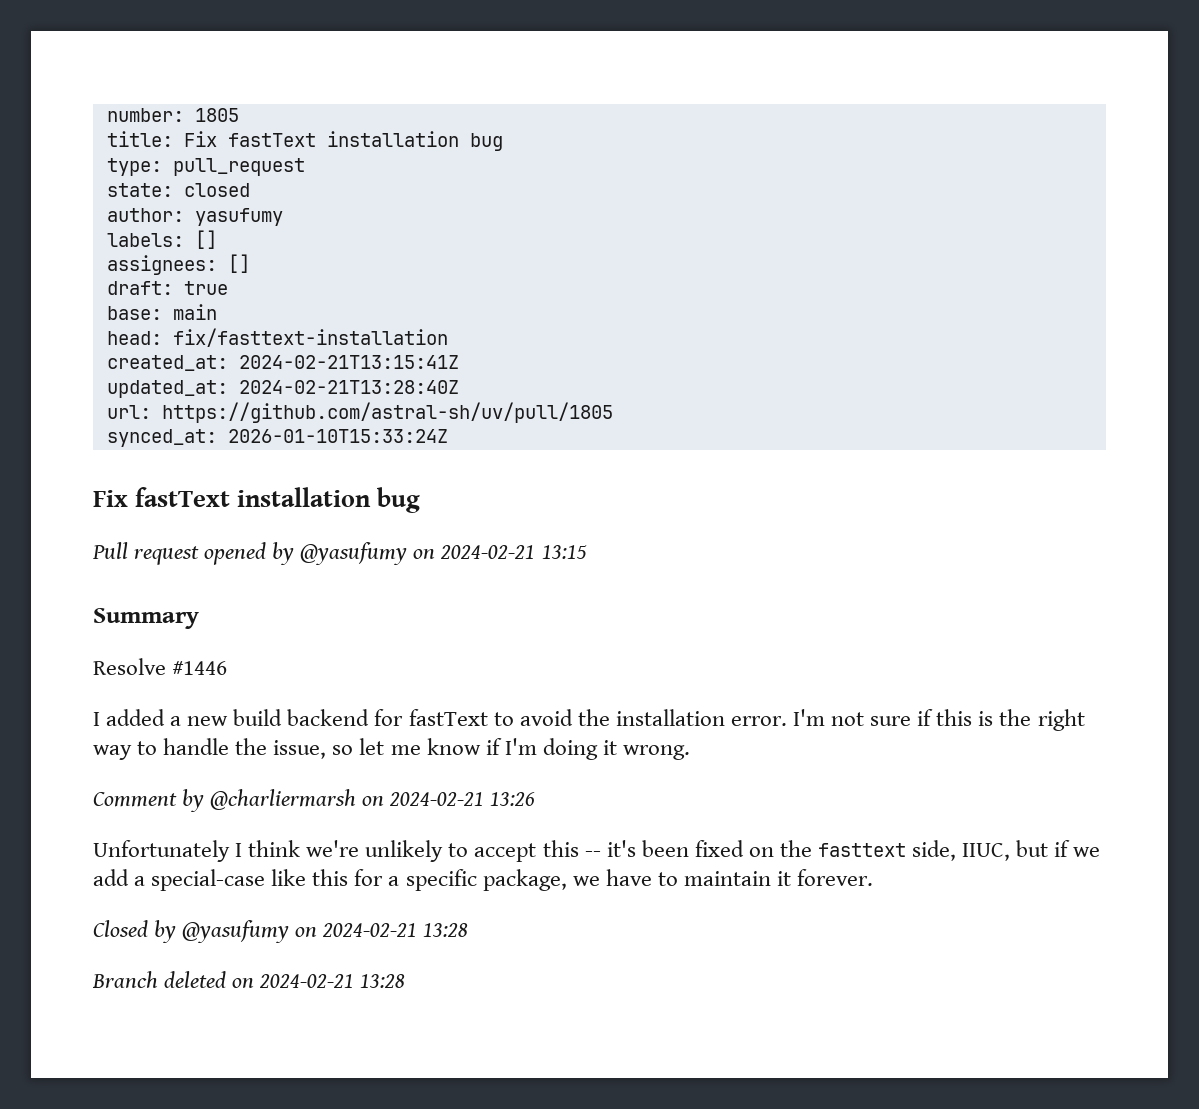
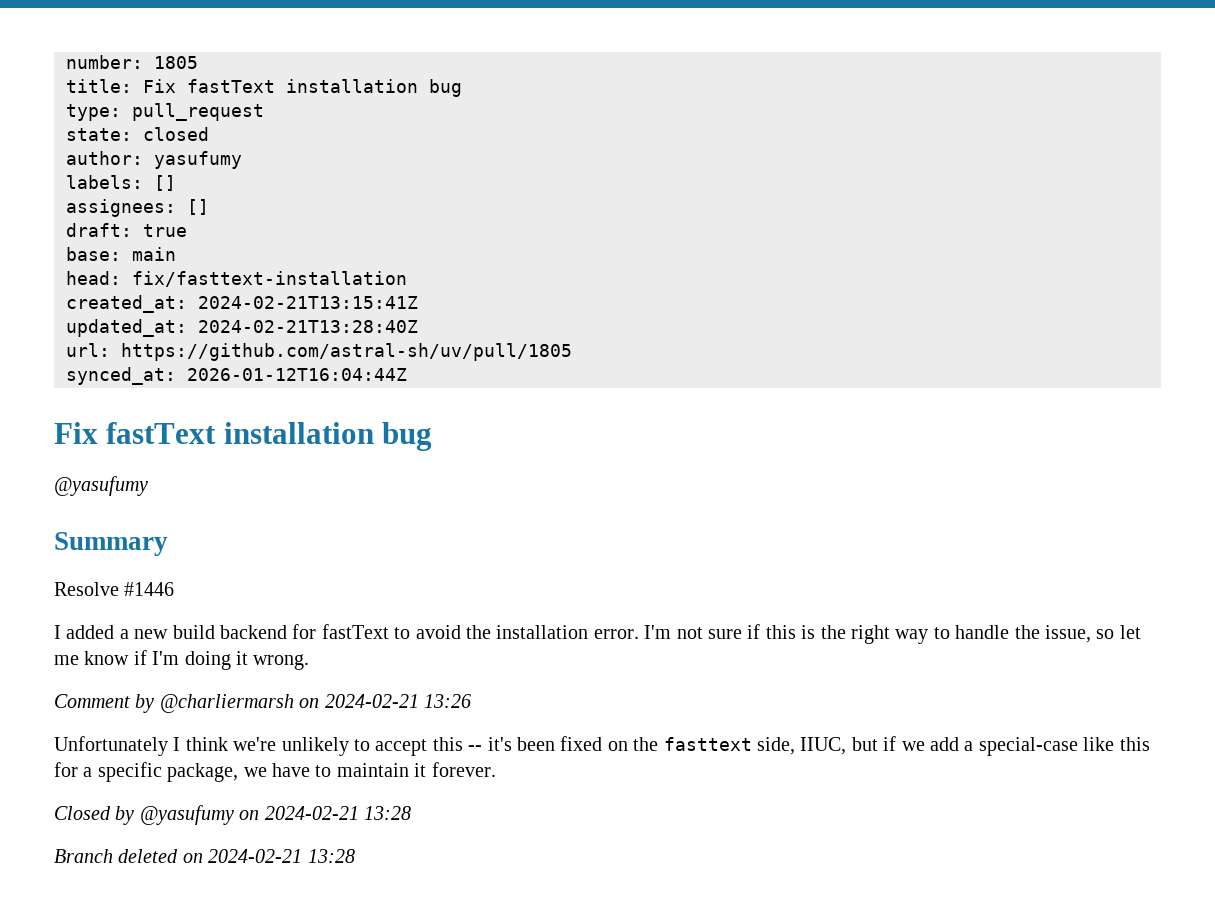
[227,429,448,443] [93,487,421,513] [92,542,587,565] 2026-01-10T15:33:24Z // Fix fastText installation bug // Pull request opened by @yasufumy on 2024-02-21 13:15 -> [187,368,407,381] [54,422,433,451] [54,476,148,496] 2026-01-12T16:04:44Z // Fix fastText installation bug // @yasufumy

